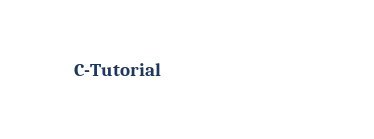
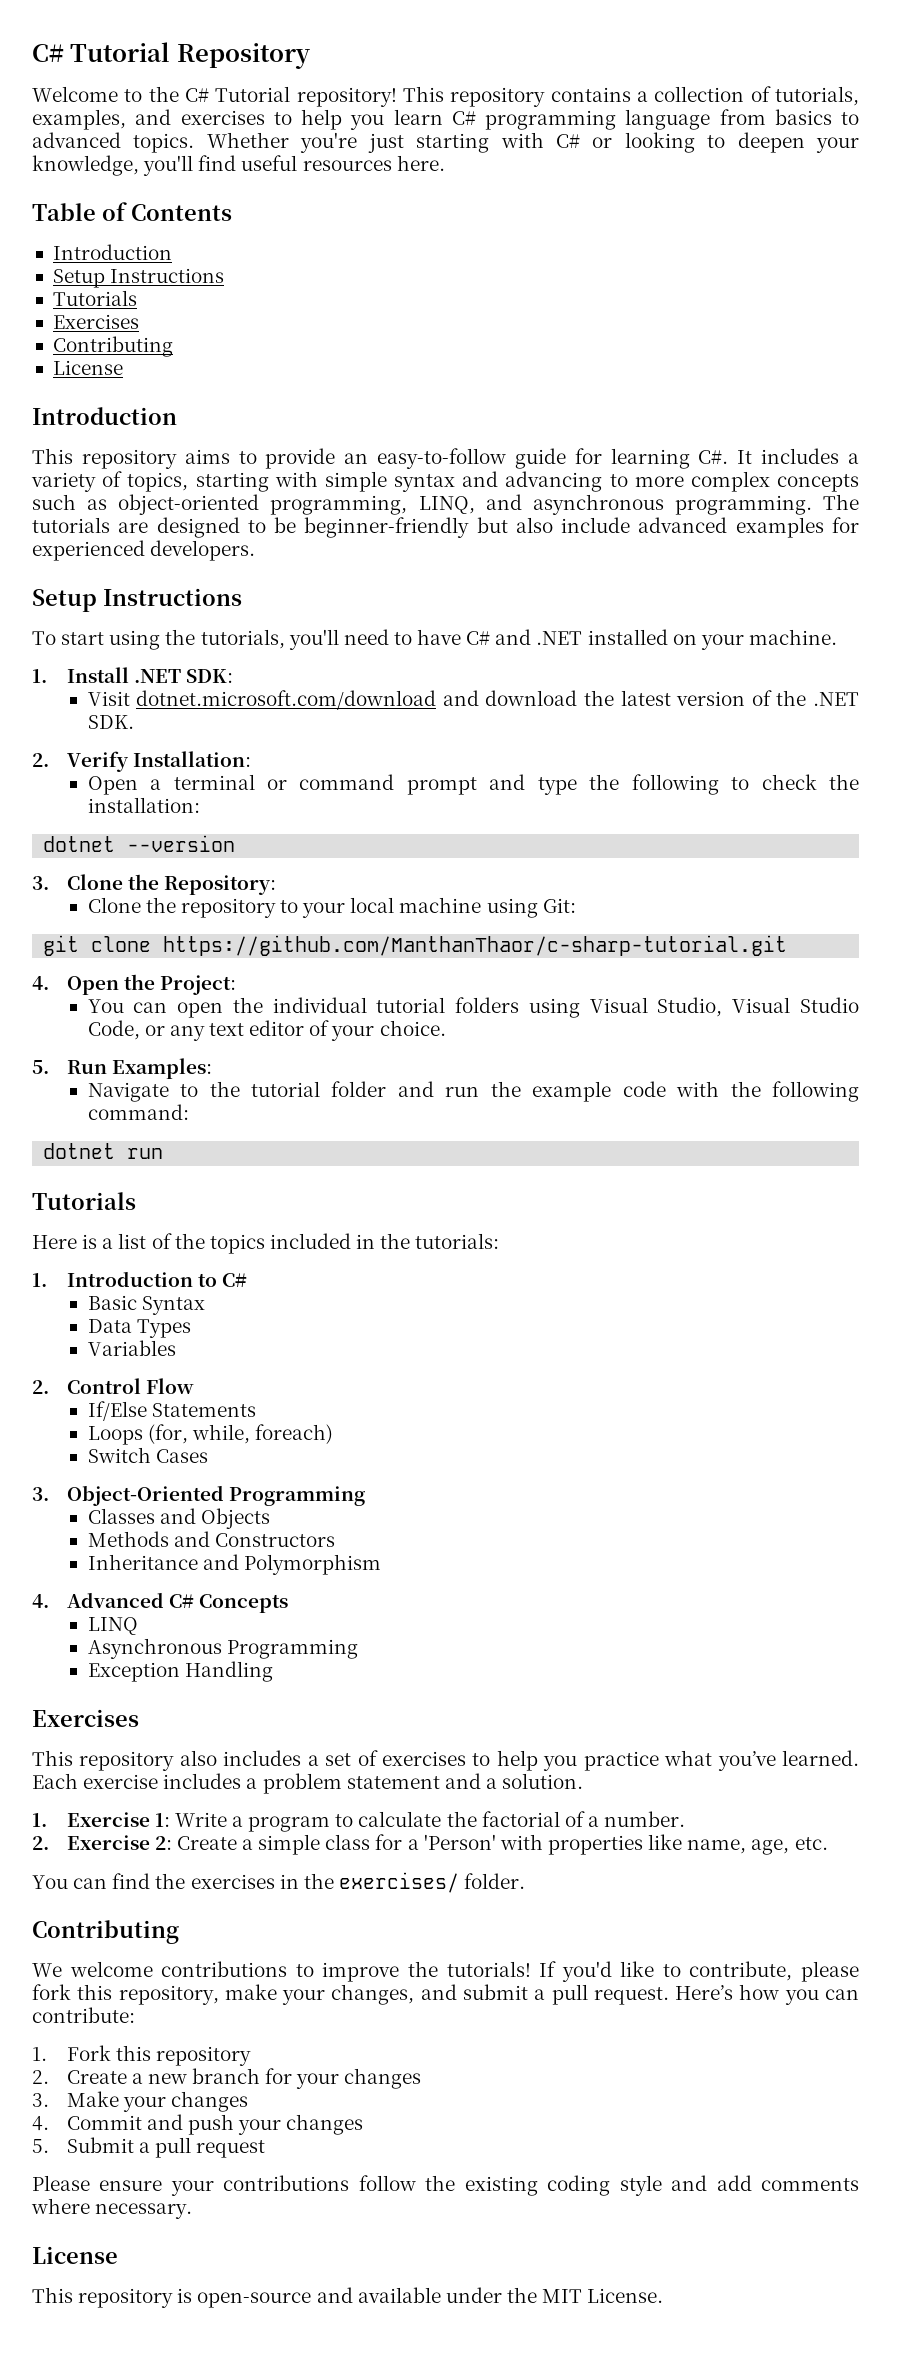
[74,63,161,76] C-Tutorial -> [32,42,310,69] [32,86,860,107] [32,109,859,130] [32,132,859,153] [32,155,445,176] [32,202,232,221] [52,244,172,260] [52,268,225,288] [52,290,137,306] [52,314,139,329] [52,336,173,357] [52,360,123,375] [32,407,177,425] [32,448,859,469] [31,471,859,492] [32,494,859,515] [32,517,859,538] [32,540,256,561] [32,588,242,612] [32,629,837,650] [32,667,233,683] [87,690,860,710] [87,715,134,729] [32,751,251,772] [87,774,860,795] [87,797,200,813] [43,835,236,852] [32,874,276,895] [87,897,576,918] [43,935,788,956] [32,974,236,995] [87,997,860,1018] [87,1020,446,1041] [32,1058,212,1079] [87,1081,859,1102] [87,1104,189,1120] [43,1143,164,1159] [32,1192,136,1210] [32,1233,500,1254] [32,1271,247,1287] [87,1295,205,1315] [87,1319,191,1338] [87,1340,176,1356] [32,1378,194,1394] [87,1401,256,1421] [87,1424,333,1445] [87,1447,208,1463] [32,1485,365,1506] [87,1508,270,1529] [87,1531,335,1547] [87,1554,381,1575] [32,1592,288,1613] [87,1617,138,1635] [87,1638,358,1659] [87,1661,273,1682] [32,1709,139,1727] [32,1750,860,1771] [32,1773,584,1794] [32,1811,686,1832] [32,1834,828,1855] [32,1872,526,1893] [32,1920,179,1944] [32,1961,860,1982] [32,1984,860,2005] [32,2007,135,2023] [32,2045,251,2066] [32,2068,422,2089] [32,2091,248,2112] [32,2114,364,2135] [32,2137,266,2158] [32,2175,860,2196] [31,2198,193,2219] [32,2246,118,2264] [32,2287,664,2308] C# Tutorial Repository // Welcome to the C# Tutorial repository! This repository contains a collection of tutorials, examples, and exercises to help you learn C# programming language from basics to advanced topics. Whether you're just starting with C# or looking to deepen your knowledge, you'll find useful resources here. // Table of Contents // Introduction // Setup Instructions // Tutorials // Exercises // Contributing // License // Introduction // This repository aims to provide an easy-to-follow guide for learning C#. It includes a variety of topics, starting with simple syntax and advancing to more complex concepts such as object-oriented programming, LINQ, and asynchronous programming. The tutorials are designed to be beginner-friendly but also include advanced examples for experienced developers. // Setup Instructions // To start using the tutorials, you'll need to have C# and .NET installed on your machine. // 1. Install .NET SDK: // Visit dotnet.microsoft.com/download and download the latest version of the .NET SDK. // 2. Verify Installation: // Open a terminal or command prompt and type the following to check the installation: // dotnet --version // 3. Clone the Repository: // Clone the repository to your local machine using Git: // git clone https://github.com/ManthanThaor/c-sharp-tutorial.git // 4. Open the Project: // You can open the individual tutorial folders using Visual Studio, Visual Studio Code, or any text editor of your choice. // 5. Run Examples: // Navigate to the tutorial folder and run the example code with the following command: // dotnet run // Tutorials // Here is a list of the topics included in the tutorials: // 1. Introduction to C# // Basic Syntax // Data Types // Variables // 2. Control Flow // If/Else Statements // Loops (for, while, foreach) // Switch Cases // 3. Object-Oriented Programming // Classes and Objects // Methods and Constructors // Inheritance and Polymorphism // 4. Advanced C# Concepts // LINQ // Asynchronous Programming // Exception Handling // Exercises // This repository also includes a set of exercises to help you practice what you’ve learned. Each exercise includes a problem statement and a solution. // 1. Exercise 1: Write a program to calculate the factorial of a number. // 2. Exercise 2: Create a simple class for a 'Person' with properties like name, age, etc. // You can find the exercises in the exercises/ folder. // Contributing // We welcome contributions to improve the tutorials! If you'd like to contribute, please fork this repository, make your changes, and submit a pull request. Here’s how you can contribute: // 1. Fork this repository // 2. Create a new branch for your changes // 3. Make your changes // 4. Commit and push your changes // 5. Submit a pull request // Please ensure your contributions follow the existing coding style and add comments where necessary. // License // This repository is open-source and available under the MIT License.

